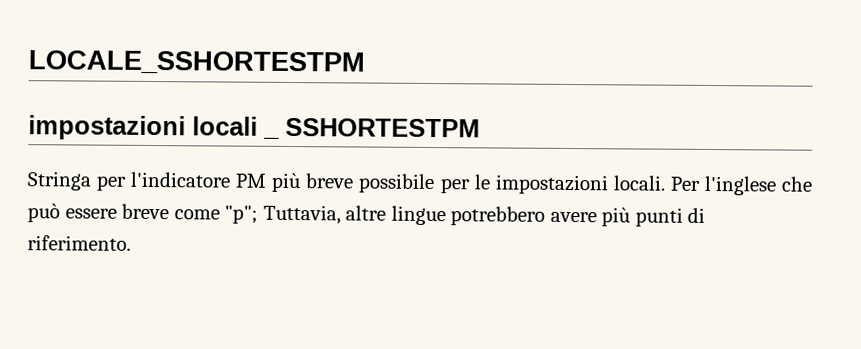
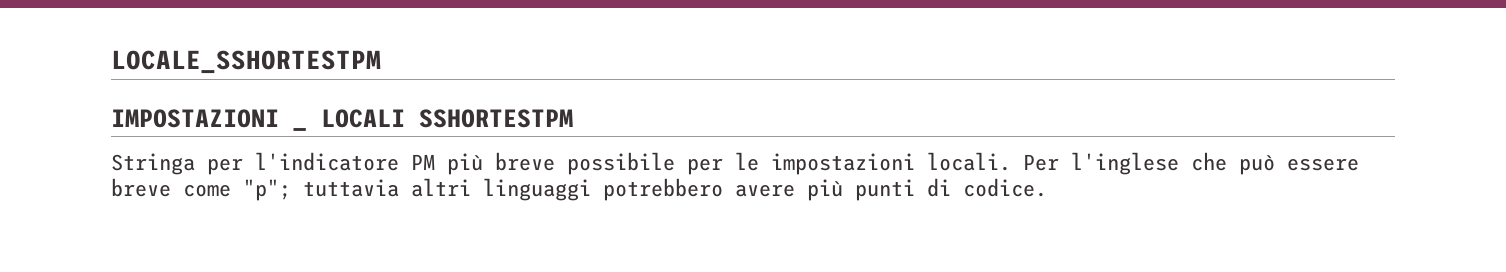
[28,115,280,141] impostazioni locali _ -> [111,109,405,131] IMPOSTAZIONI _ LOCALI
[262,204,446,226] Tuttavia, altre lingue -> [303,178,591,201] tuttavia altri linguaggi
[27,235,131,251] riferimento. -> [963,178,1047,197] codice.

